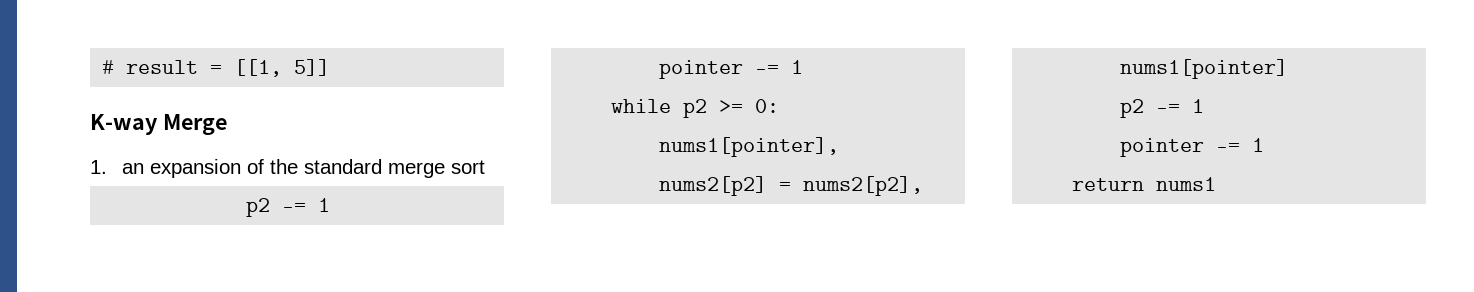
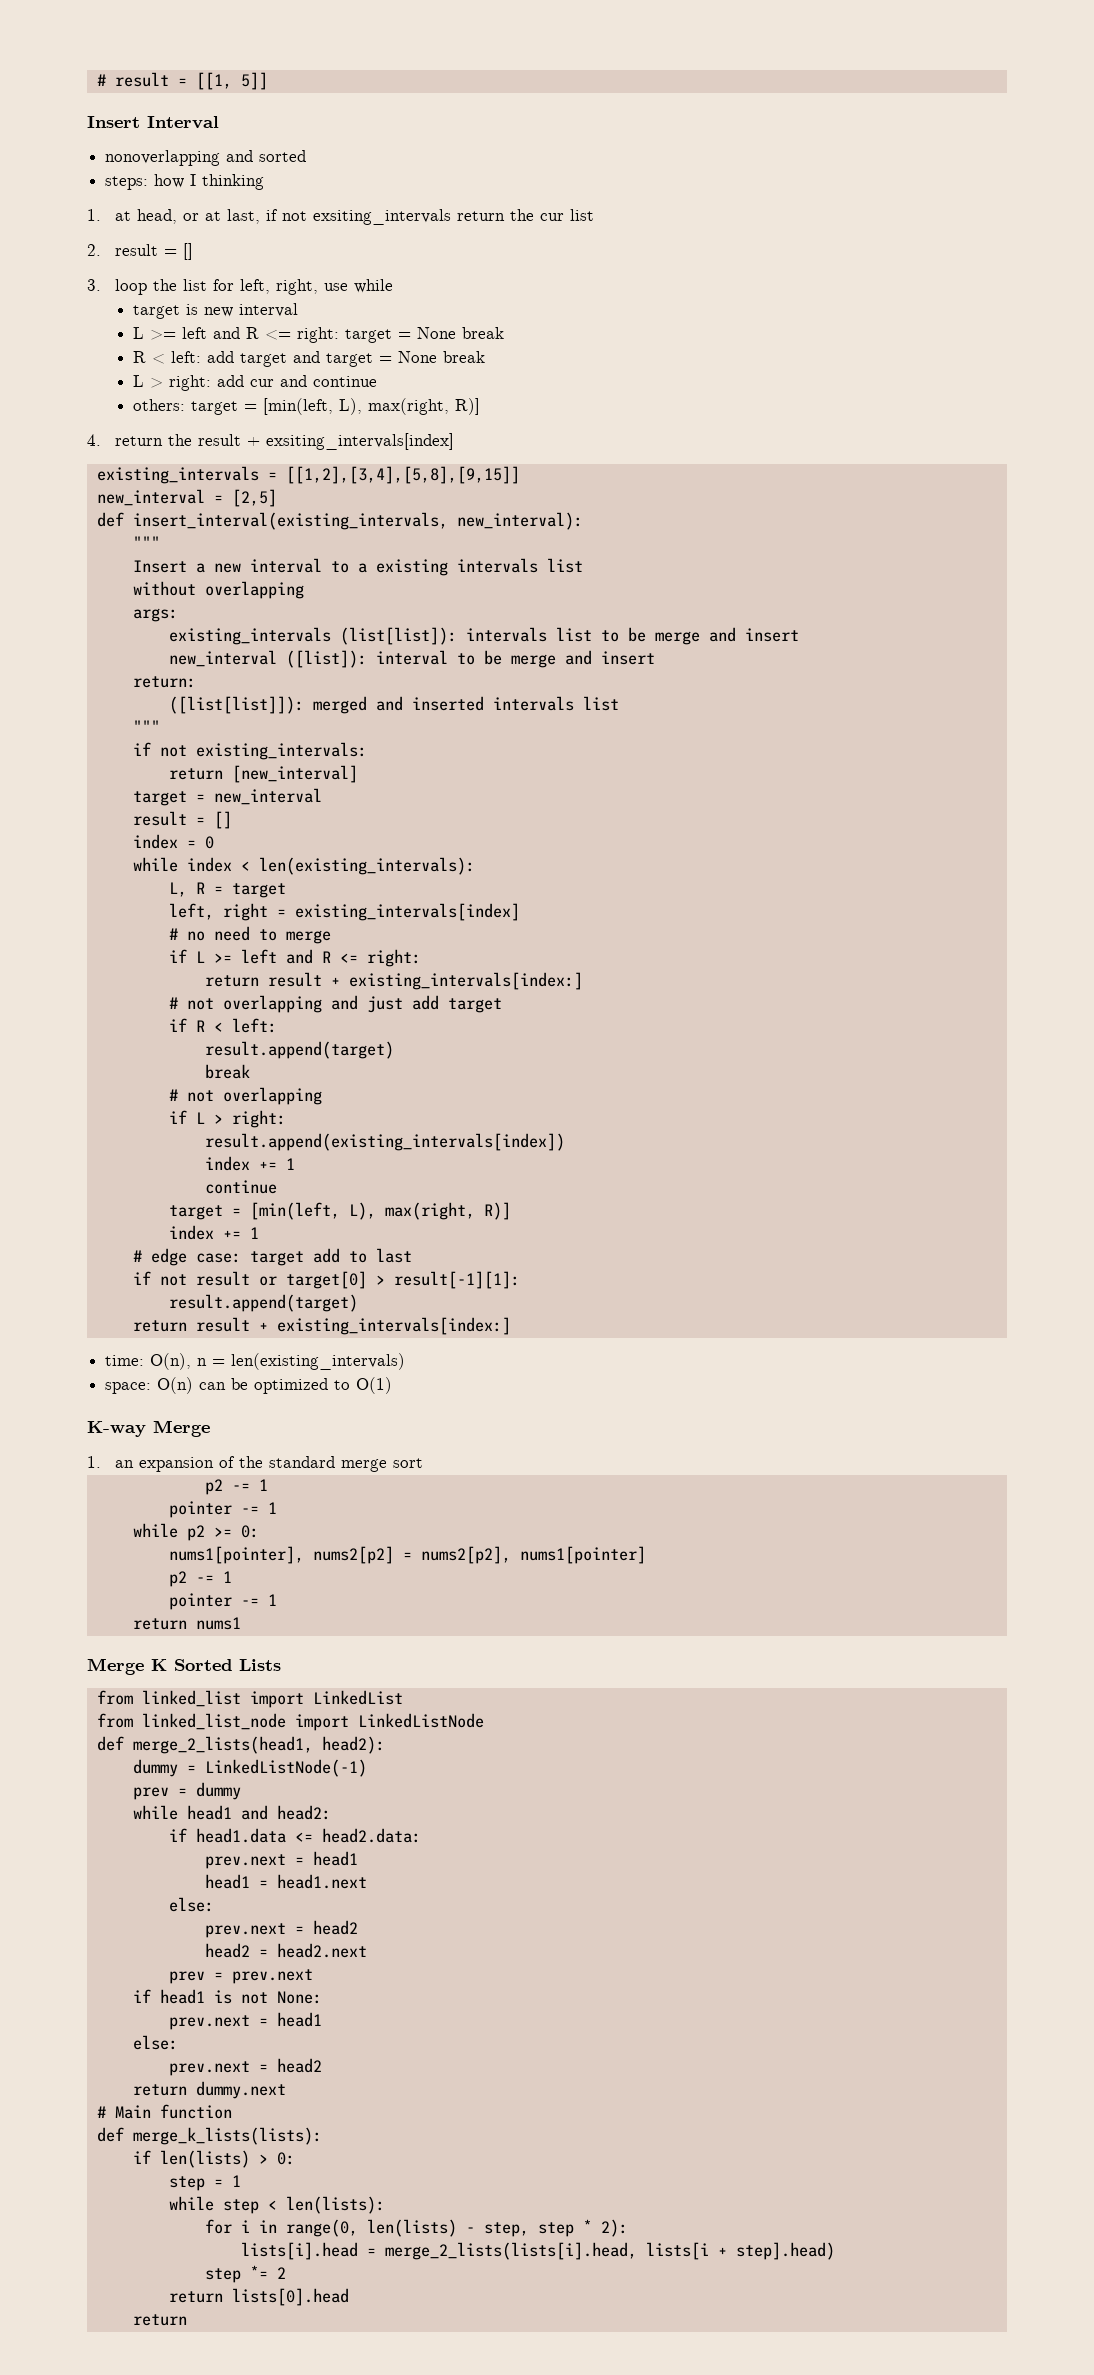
(331, 67) none -> [87,116,219,129] [105,150,307,166] [105,174,265,190] [87,209,594,225] [87,243,193,260] [87,279,393,295] [132,303,298,319] [132,327,504,343] [132,351,485,367] [132,375,377,391] [132,398,480,415] [87,433,454,450] [96,466,520,484] [96,489,277,507] [96,512,583,530] [132,536,160,549] [132,558,583,576] [132,581,304,599] [132,608,178,622] [168,627,799,645] [168,650,655,668] [132,676,196,688] [168,696,619,714] [132,720,160,733] [132,742,367,760] [168,765,358,783] [132,788,322,806] [132,811,232,829] [132,834,214,849] [132,857,475,875] [168,882,286,898] [168,903,520,921] [168,926,331,944] [168,949,421,967] [204,972,583,990] [168,995,502,1013] [168,1018,277,1033] [204,1041,394,1059] [204,1064,250,1079] [168,1087,322,1105] [168,1110,286,1128] [204,1133,565,1151] [204,1156,295,1171] [204,1180,277,1194] [168,1202,511,1220] [168,1225,259,1240] [132,1248,412,1266] [132,1271,520,1289] [168,1294,358,1312] [132,1317,511,1335] [105,1353,406,1370] [105,1377,393,1394] // Insert Interval // nonoverlapping and sorted // steps: how I thinking // 1. at head, or at last, if not exsiting_intervals return the cur list // 2. result = [] // 3. loop the list for left, right, use while // target is new interval // L >= left and R <= right: target = None break // R < left: add target and target = None break // L > right: add cur and continue // others: target = [min(left, L), max(right, R)] // 4. return the result + exsiting_intervals[index] // existing_intervals = [[1,2],[3,4],[5,8],[9,15]] // new_interval = [2,5] // def insert_interval(existing_intervals, new_interval): // """ // Insert a new interval to a existing intervals list // without overlapping // args: // existing_intervals (list[list]): intervals list to be merge and insert // new_interval ([list]): interval to be merge and insert // return: // ([list[list]]): merged and inserted intervals list // """ // if not existing_intervals: // return [new_interval] // target = new_interval // result = [] // index = 0 // while index < len(existing_intervals): // L, R = target // left, right = existing_intervals[index] // # no need to merge // if L >= left and R <= right: // return result + existing_intervals[index:] // # not overlapping and just add target // if R < left: // result.append(target) // break // # not overlapping // if L > right: // result.append(existing_intervals[index]) // index += 1 // continue // target = [min(left, L), max(right, R)] // index += 1 // # edge case: target add to last // if not result or target[0] > result[-1][1]: // result.append(target) // return result + existing_intervals[index:] // time: O(n), n = len(existing_intervals) // space: O(n) can be optimized to O(1)
(1217, 184) none -> [87,1658,281,1675] [96,1690,403,1708] [96,1713,484,1731] [96,1736,385,1754] [132,1759,367,1777] [132,1782,241,1800] [132,1805,331,1820] [168,1828,421,1843] [204,1851,358,1869] [204,1874,367,1889] [168,1897,214,1912] [204,1920,358,1938] [204,1943,367,1958] [168,1969,313,1984] [132,1989,322,2004] [168,2012,322,2030] [132,2035,178,2050] [168,2058,322,2076] [132,2081,286,2099] [96,2104,232,2119] [96,2127,322,2145] [132,2150,295,2168] [168,2175,241,2191] [168,2196,385,2214] [204,2219,628,2237] [240,2242,835,2260] [204,2265,286,2283] [168,2288,349,2306] [132,2314,187,2326] // Merge K Sorted Lists // from linked_list import LinkedList // from linked_list_node import LinkedListNode // def merge_2_lists(head1, head2): // dummy = LinkedListNode(-1) // prev = dummy // while head1 and head2: // if head1.data <= head2.data: // prev.next = head1 // head1 = head1.next // else: // prev.next = head2 // head2 = head2.next // prev = prev.next // if head1 is not None: // prev.next = head1 // else: // prev.next = head2 // return dummy.next // # Main function // def merge_k_lists(lists): // if len(lists) > 0: // step = 1 // while step < len(lists): // for i in range(0, len(lists) - step, step * 2): // lists[i].head = merge_2_lists(lists[i].head, lists[i + step].head) // step *= 2 // return lists[0].head // return

